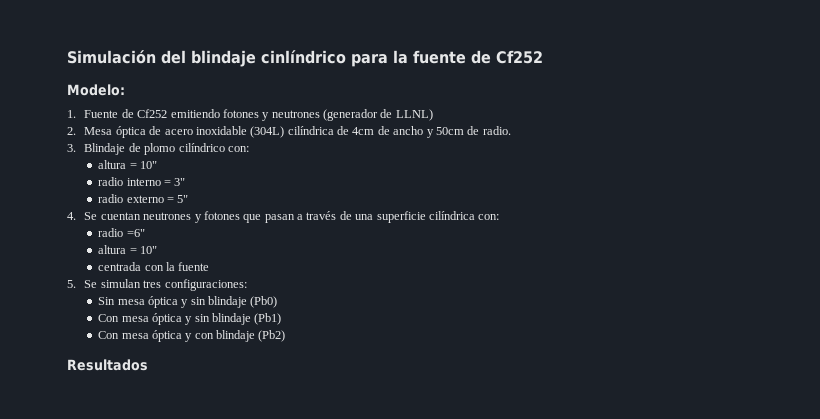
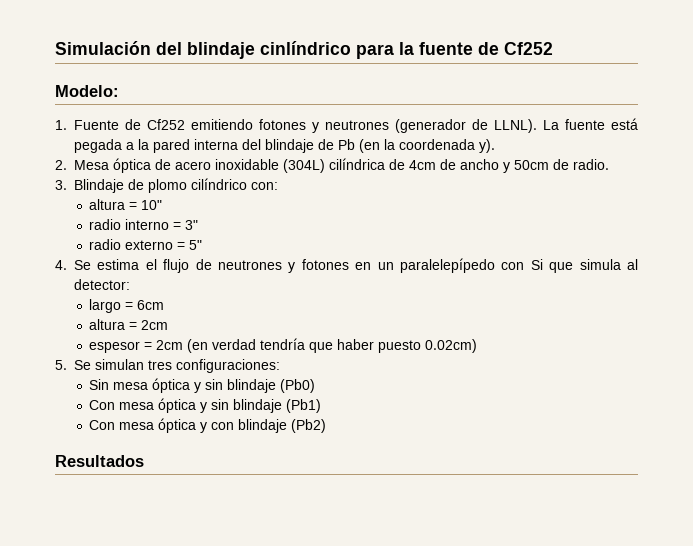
[395,109,433,121] LLNL) -> [494,118,638,133] [74,139,495,153] LLNL). La fuente está pegada a la pared interna del blindaje de Pb (en la coordenada y).
[100,211,500,223] [98,228,145,237] [98,245,157,254] [98,262,210,271] cuentan neutrones y fotones que pasan a través de una superficie cilíndrica con: // radio =6" // altura = 10" // centrada con la fuente -> [97,258,638,273] [74,279,130,290] [89,299,165,313] [89,319,169,330] [89,338,478,353] estima el flujo de neutrones y fotones en un paralelepípedo con Si que simula al detector: // largo = 6cm // altura = 2cm // espesor = 2cm (en verdad tendría que haber puesto 0.02cm)

